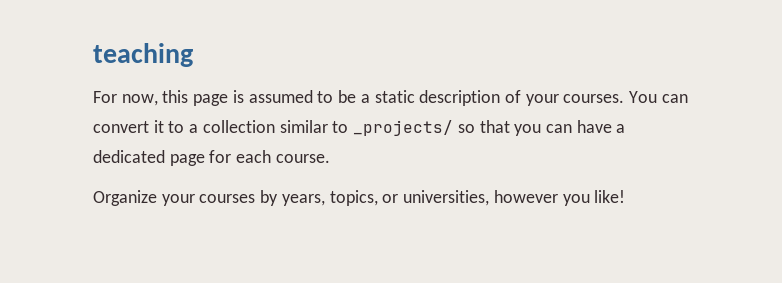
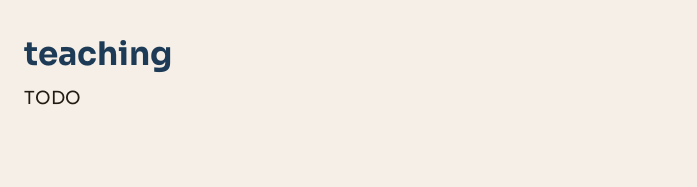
[93,90,688,106] [93,120,626,136] [93,150,330,166] [93,190,626,206] For now, this page is assumed to be a static description of your courses. You can convert it to a collection similar to _projects/ so that you can have a dedicated page for each course. // Organize your courses by years, topics, or universities, however you like! -> [24,90,81,105] TODO

